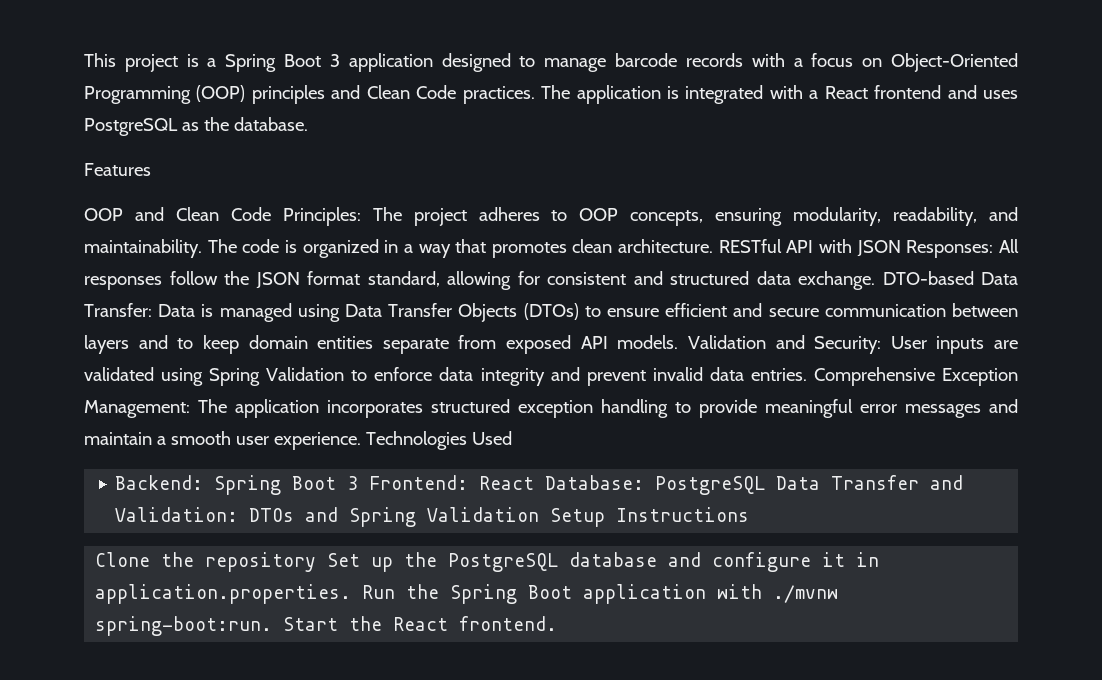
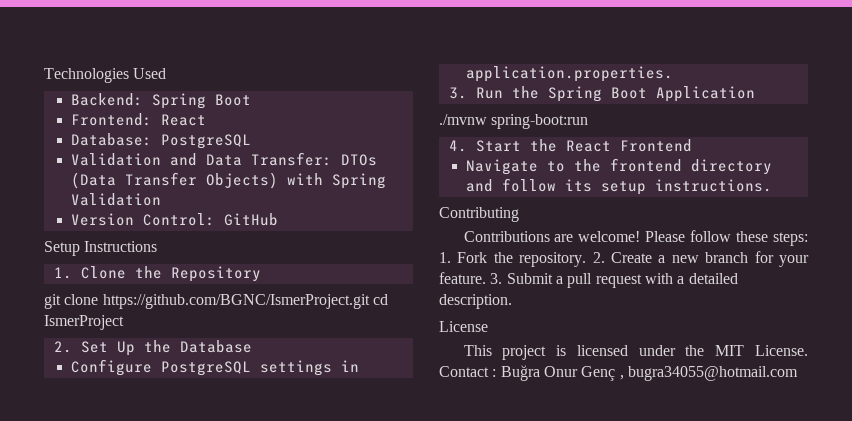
[84,53,1019,72] [84,85,1018,104] [84,117,308,136] [84,163,151,176] [84,207,1019,226] [84,239,1019,258] [84,271,1018,290] [84,303,1019,322] [84,335,1018,354] [84,367,1018,386] [84,399,1018,418] [84,431,361,450] This project is a Spring Boot 3 application designed to manage barcode records with a focus on Object-Oriented Programming (OOP) principles and Clean Code practices. The application is integrated with a React frontend and uses PostgreSQL as the database. // Features // OOP and Clean Code Principles: The project adheres to OOP concepts, ensuring modularity, readability, and maintainability. The code is organized in a way that promotes clean architecture. RESTful API with JSON Responses: All responses follow the JSON format standard, allowing for consistent and structured data exchange. DTO-based Data Transfer: Data is managed using Data Transfer Objects (DTOs) to ensure efficient and secure communication between layers and to keep domain entities separate from exposed API models. Validation and Security: User inputs are validated using Spring Validation to enforce data integrity and prevent invalid data entries. Comprehensive Exception Management: The application incorporates structured exception handling to provide meaningful error messages and maintain a smooth user experience. -> (44, 75) none
[347,476,359,490] 3 -> (252, 100) //
(535, 483) none -> (207, 120) //
[776,475,964,490] [115,507,540,527] Data Transfer and Validation: DTOs and Spring Validation -> [71,152,378,166] [71,172,387,189] [71,193,162,206] [71,213,279,226] // Validation and Data Transfer: DTOs (Data Transfer Objects) with Spring Validation // Version Control: GitHub //
(750, 514) none -> [53,267,72,279] 1.
[205,552,846,572] repository Set up the PostgreSQL database and configure it -> [170,266,261,282] [44,294,388,309] [44,315,124,330] [53,340,252,356] [71,359,333,376] Repository // git clone https://github.com/BGNC/IsmerProject.git cd IsmerProject // 2. Set Up the Database // Configure PostgreSQL settings
(352, 594) none -> [448,87,467,99] // 3.
[583,584,839,604] [95,616,558,636] application with ./mvnw spring-boot:run. Start the React frontend. -> [655,86,755,102] [439,114,589,129] [448,139,692,152] [466,158,773,175] [466,178,773,195] [439,207,519,222] [463,230,808,246] [439,251,809,267] [439,272,738,288] [439,294,512,309] [439,321,488,332] [463,345,808,360] [439,365,798,381] Application // ./mvnw spring-boot:run // 4. Start the React Frontend // Navigate to the frontend directory and follow its setup instructions. // Contributing // Contributions are welcome! Please follow these steps: 1. Fork the repository. 2. Create a new branch for your feature. 3. Submit a pull request with a detailed description. // License // This project is licensed under the MIT License. Contact : Buğra Onur Genç , bugra34055@hotmail.com

